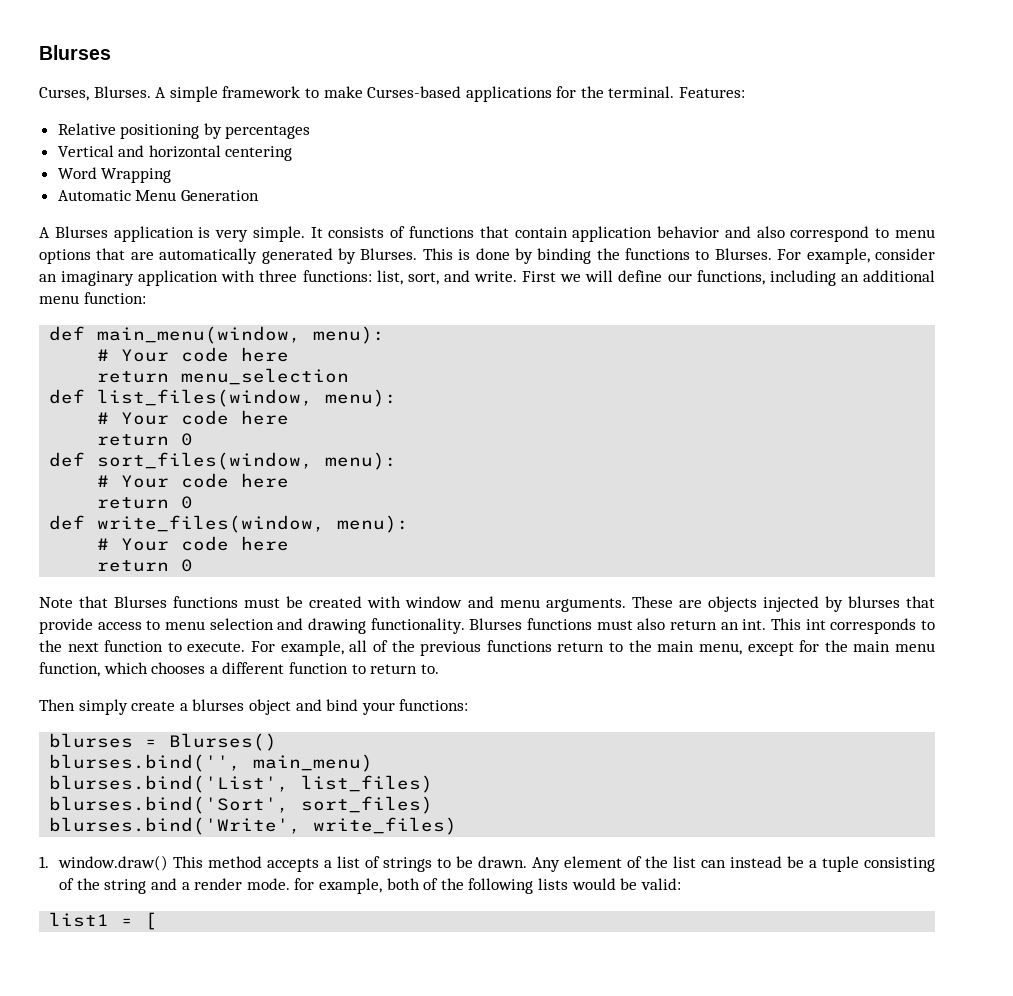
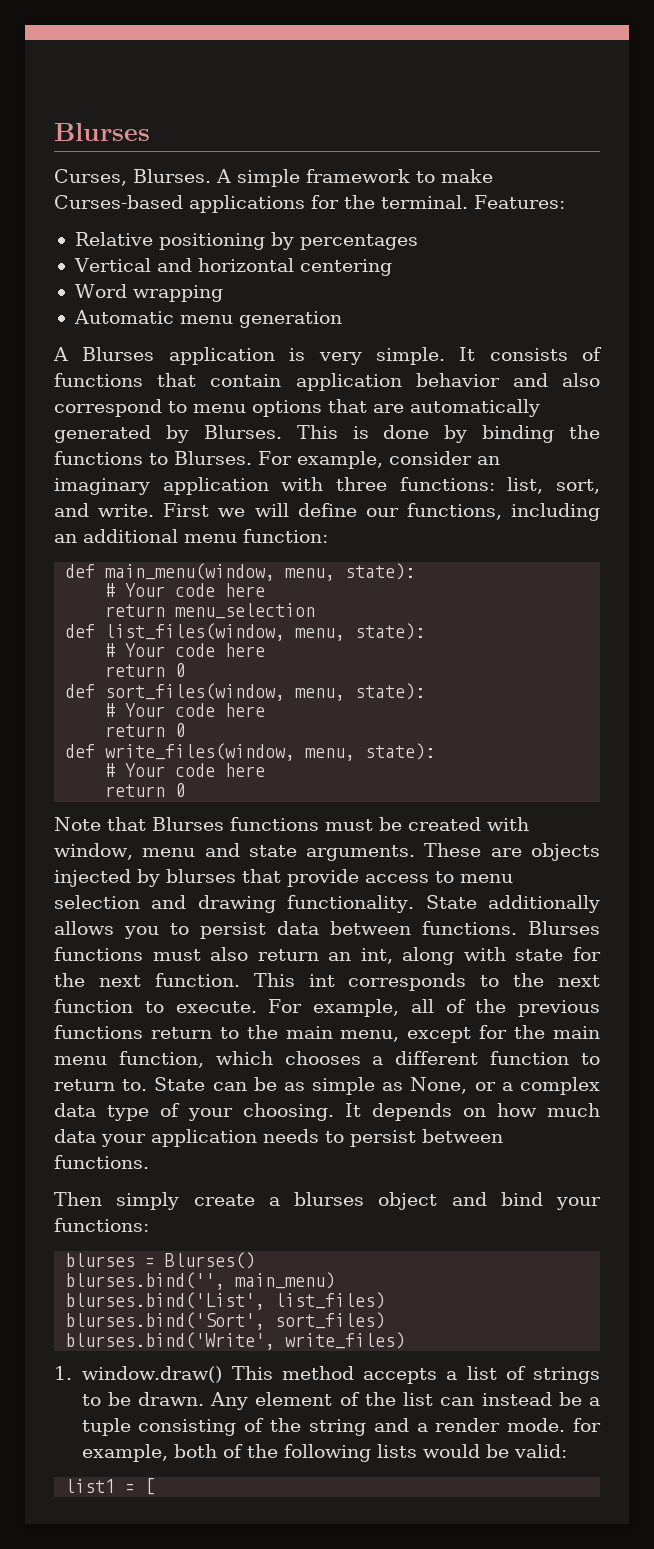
[101,168,172,183] Wrapping -> [132,285,223,302] wrapping
[135,190,259,201] Menu Generation -> [179,311,342,328] menu generation
[313,326,386,344] menu): -> [285,563,416,581] menu, state):
[325,389,398,407] menu): -> [295,623,426,641] menu, state):
[325,452,398,470] menu): -> [295,683,426,701] menu, state):
[337,515,410,533] menu): -> [305,743,436,761] menu, state):
[405,596,540,608] window and menu -> [54,843,297,860] window, menu and state
(465, 626) none -> [425,895,600,913] [54,921,517,939] State additionally allows you to persist data between functions.
[742,619,767,630] int. -> [360,947,601,965] [54,973,240,987] int, along with state for the next function.
(439, 669) none -> [154,1077,600,1095] [54,1103,600,1121] [54,1129,503,1147] [54,1155,149,1169] State can be as simple as None, or a complex data type of your choosing. It depends on how much data your application needs to persist between functions.

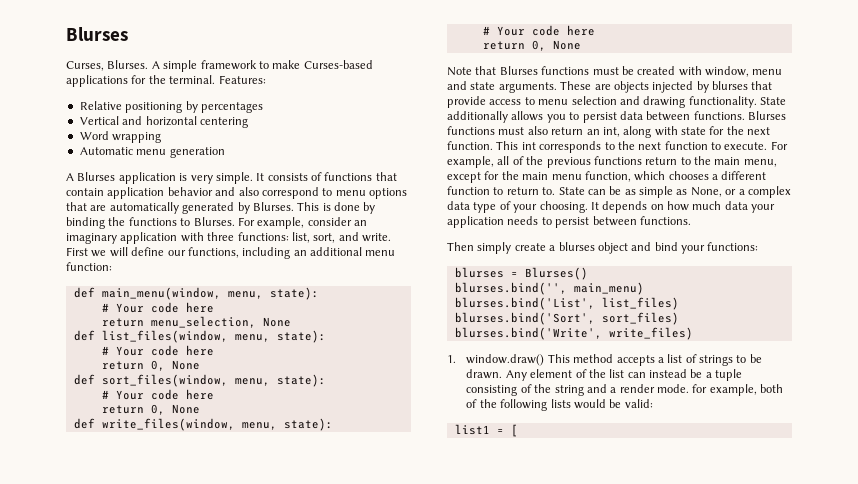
[175,603,316,619] menu_selection -> [150,316,291,328] menu_selection, None
[175,663,186,677] 0 -> [150,360,200,371] 0, None
[175,723,186,737] 0 -> [150,404,200,415] 0, None
[175,783,186,797] 0 -> [531,40,581,51] 0, None

